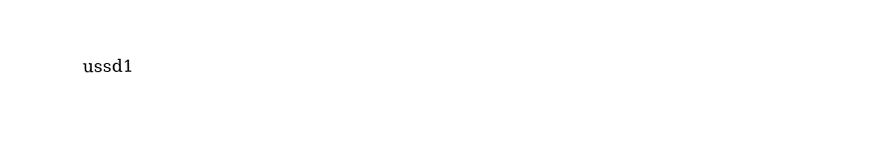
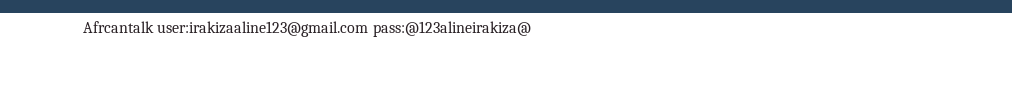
[82,58,134,73] ussd1 -> [83,21,531,37] Afrcantalk user:irakizaaline123@gmail.com pass:@123alineirakiza@

